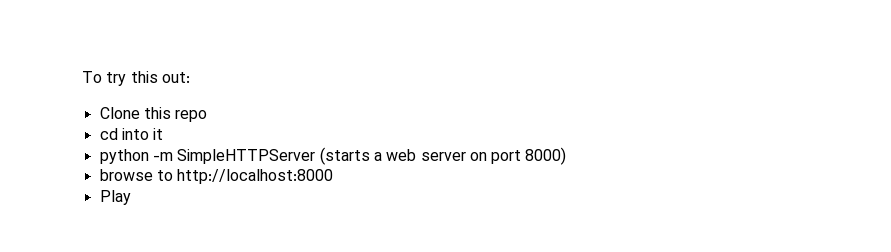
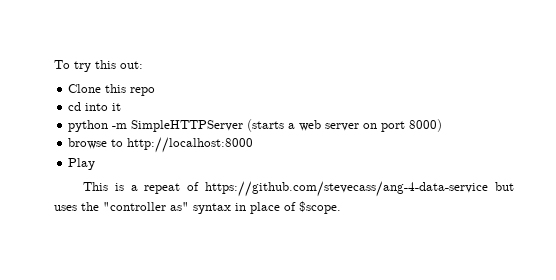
(131, 197) none -> [82,181,514,197] [54,201,341,214] // This is a repeat of https://github.com/stevecass/ang-4-data-service but uses the "controller as" syntax in place of $scope.

